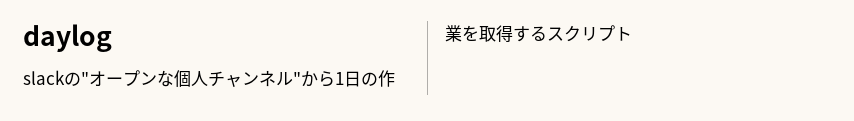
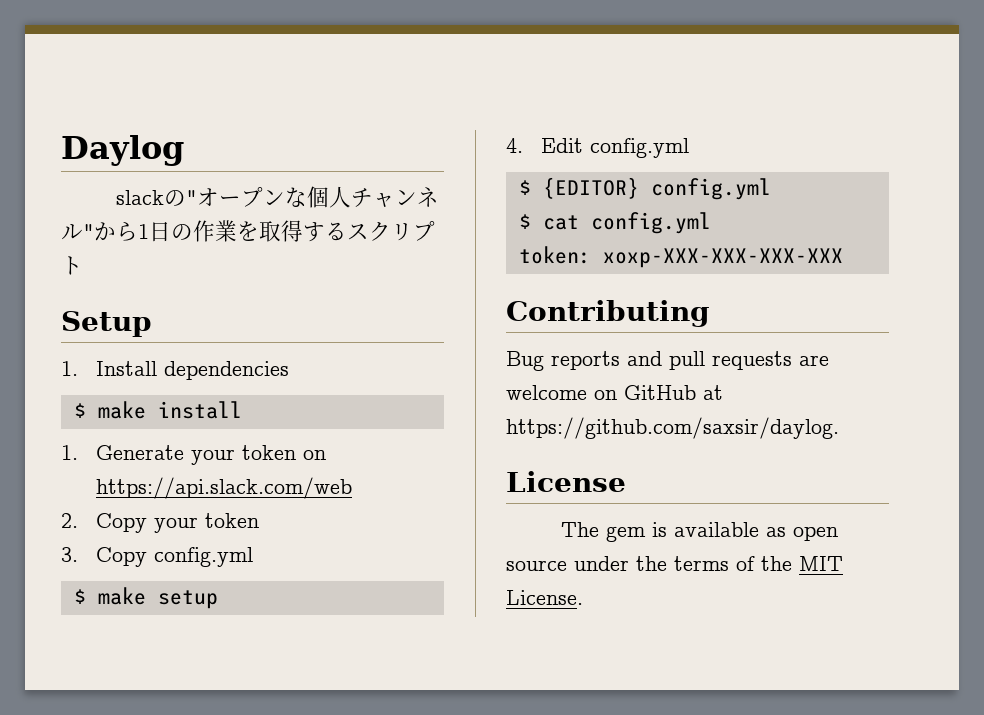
[23,24,112,52] daylog -> [61,135,184,166] Daylog
(632, 34) none -> [61,311,152,337] [61,361,289,380] [73,401,242,419] [61,445,326,465] [95,477,352,499] [61,513,259,533] [61,547,253,567] [73,587,218,609] [506,138,689,158] [518,177,771,200] [518,212,711,234] [518,246,843,268] [506,300,710,327] [506,351,829,371] [506,385,723,400] [506,417,839,439] [506,471,626,492] [561,522,839,542] [506,556,843,571] [506,590,583,605] // Setup // 1. Install dependencies // $ make install // 1. Generate your token on https://api.slack.com/web // 2. Copy your token // 3. Copy config.yml // $ make setup // 4. Edit config.yml // $ {EDITOR} config.yml // $ cat config.yml // token: xoxp-XXX-XXX-XXX-XXX // Contributing // Bug reports and pull requests are welcome on GitHub at https://github.com/saxsir/daylog. // License // The gem is available as open source under the terms of the MIT License.

